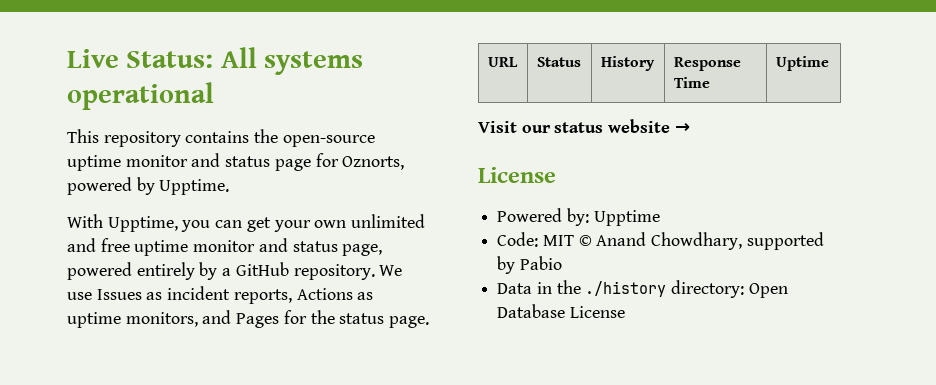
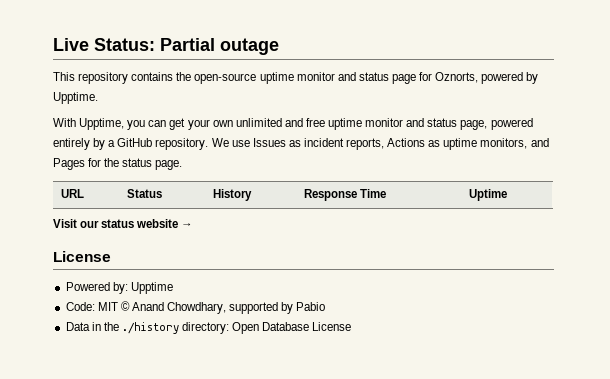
[220,47,364,75] [67,82,214,110] All systems operational -> [160,38,279,55] Partial outage

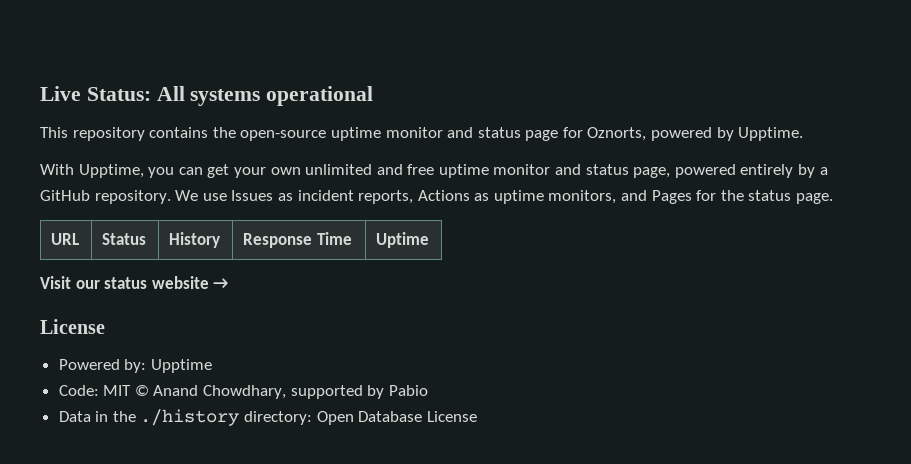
[160,38,279,55] Partial outage -> [156,86,374,106] All systems operational

